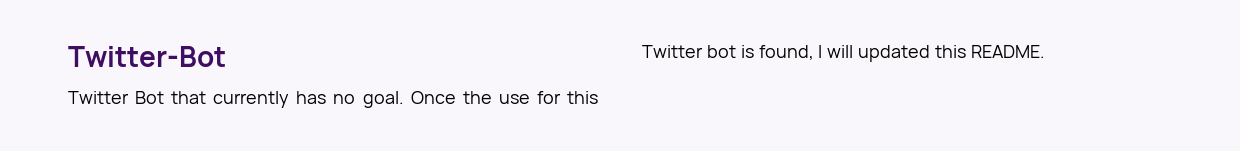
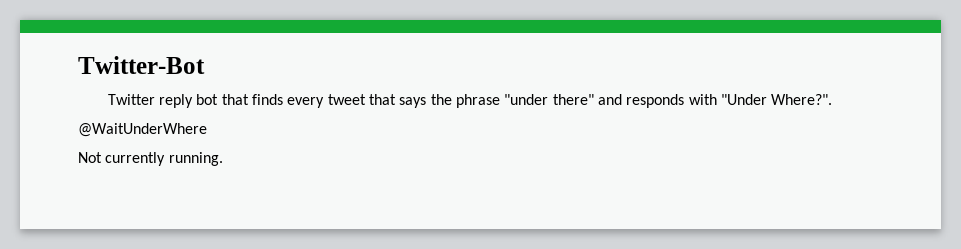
[135,91,599,108] [642,45,1045,62] Bot that currently has no goal. Once the use for this Twitter bot is found, I will updated this README. -> [159,94,833,108] [78,123,207,137] [78,152,223,166] reply bot that finds every tweet that says the phrase "under there" and responds with "Under Where?". // @WaitUnderWhere // Not currently running.

